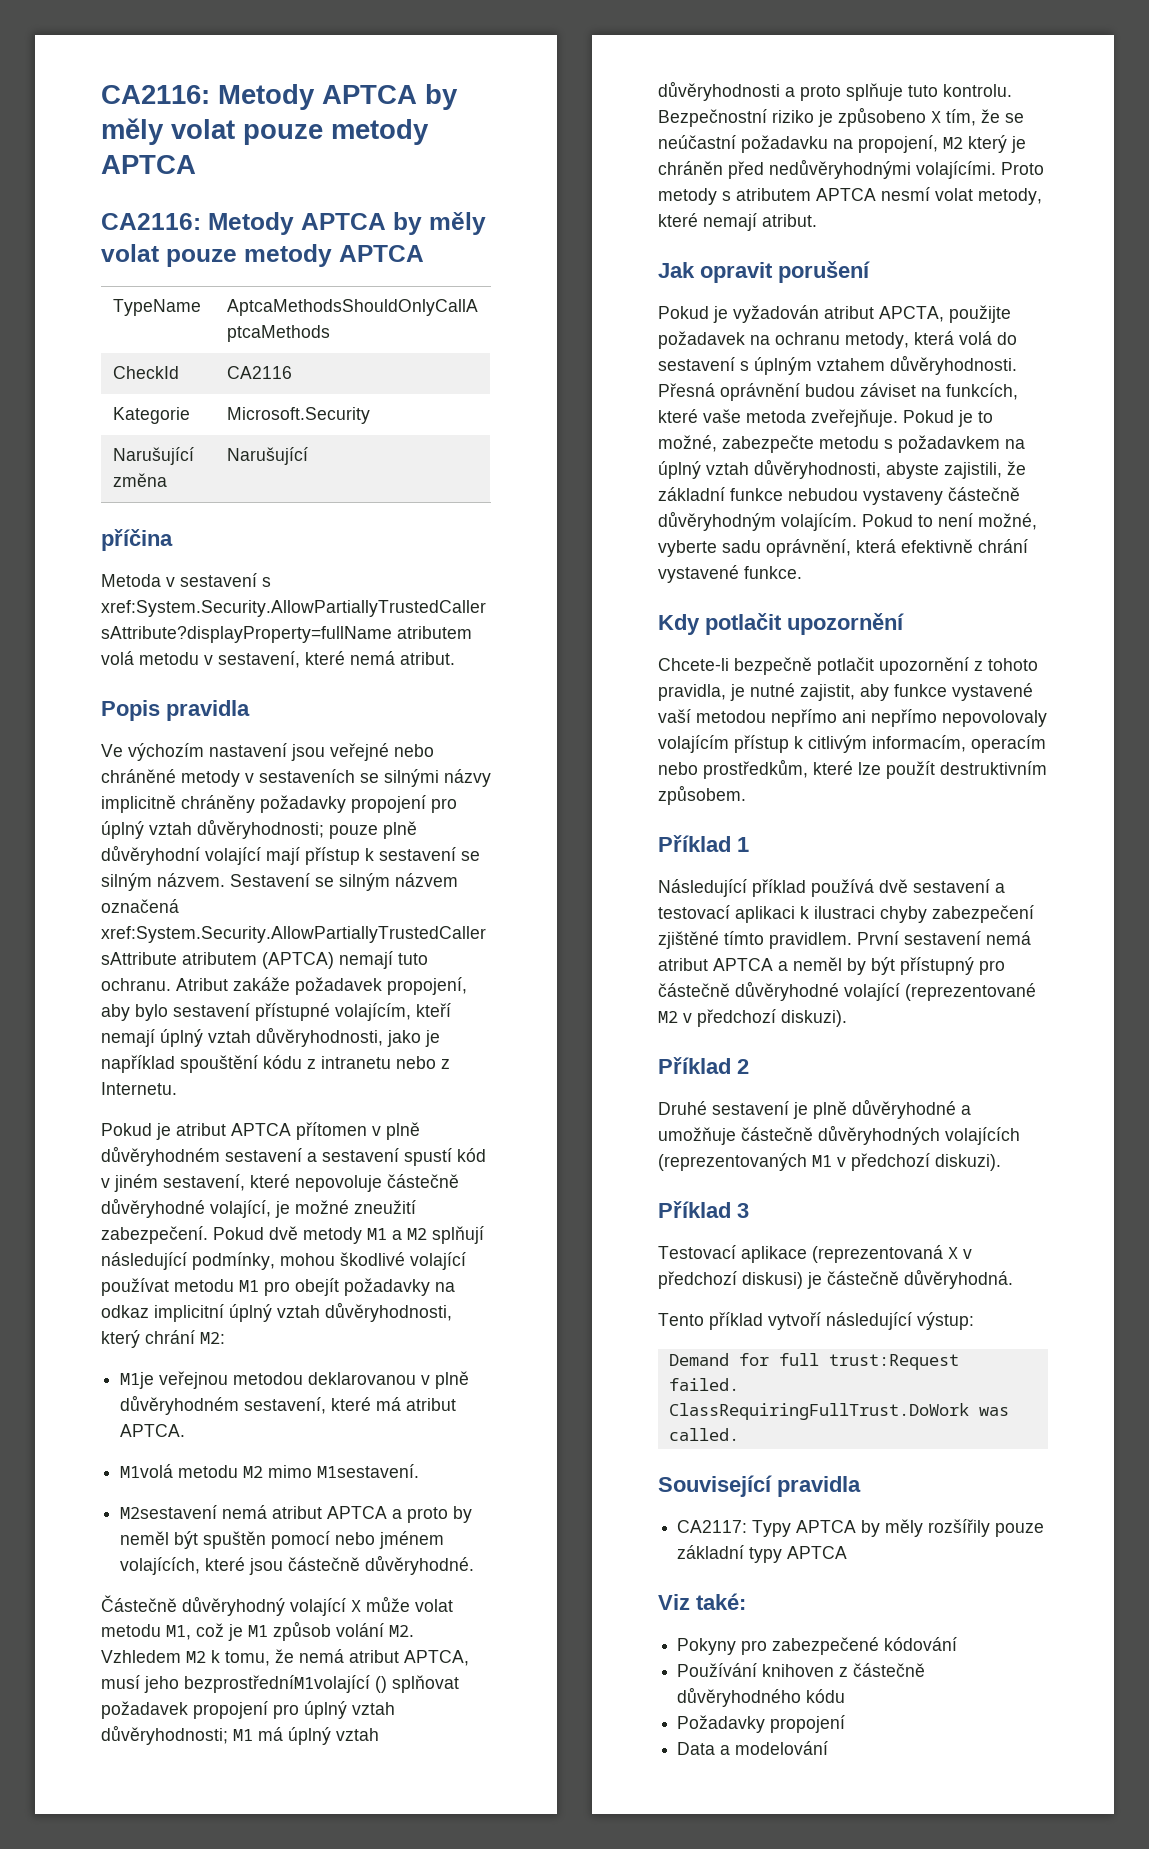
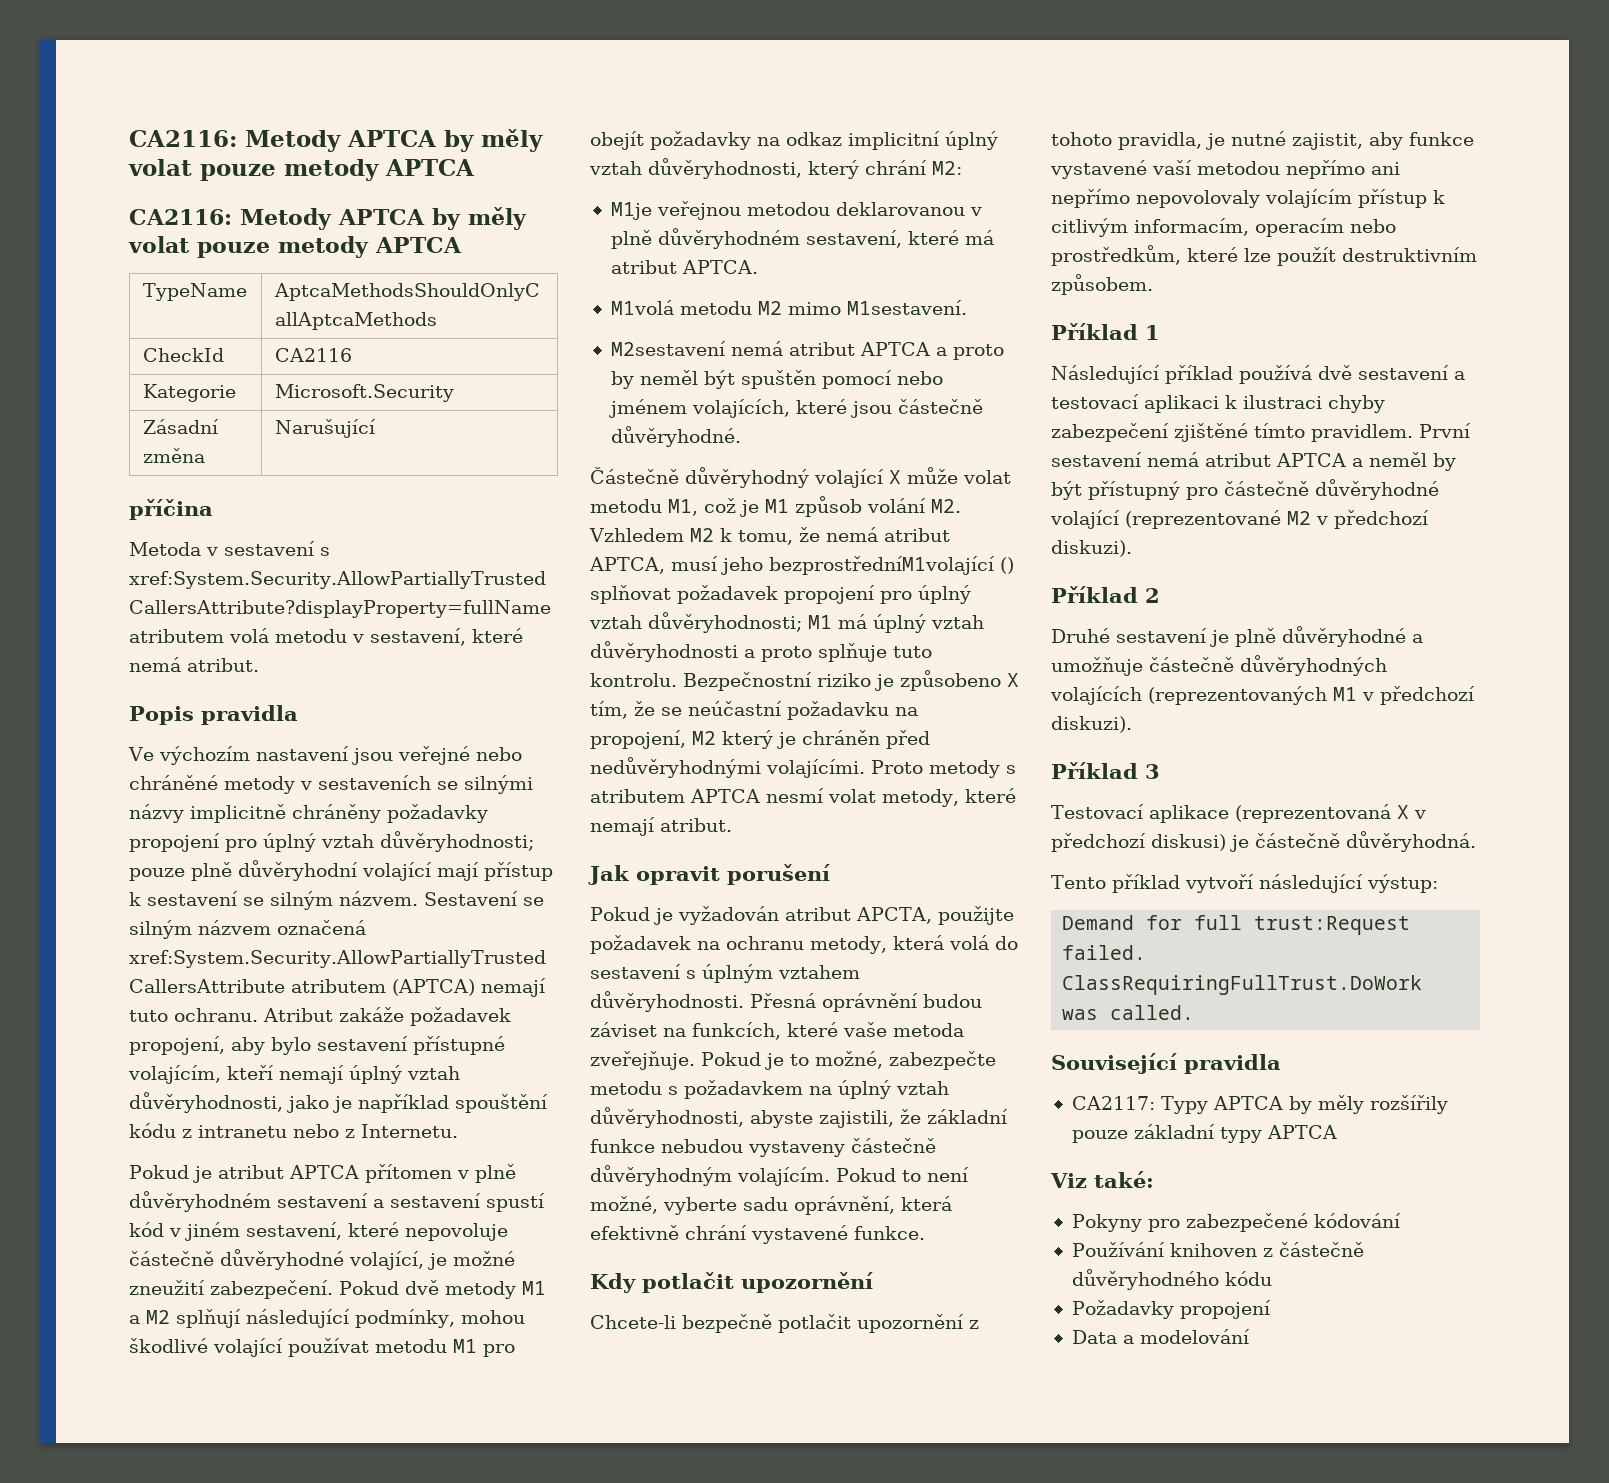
[112,447,194,465] Narušující -> [142,419,219,434] Zásadní

